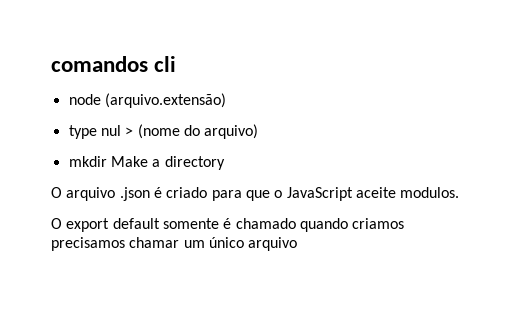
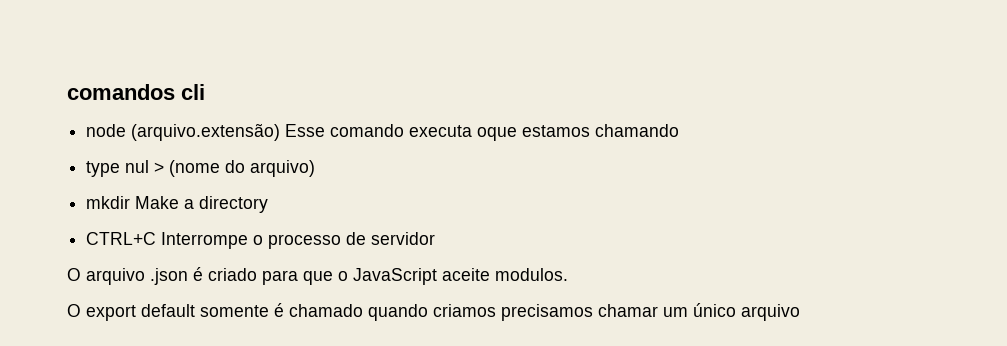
(226, 100) none -> [285,124,680,141] Esse comando executa oque estamos chamando
(225, 163) none -> [86,232,436,249] // CTRL+C Interrompe o processo de servidor

